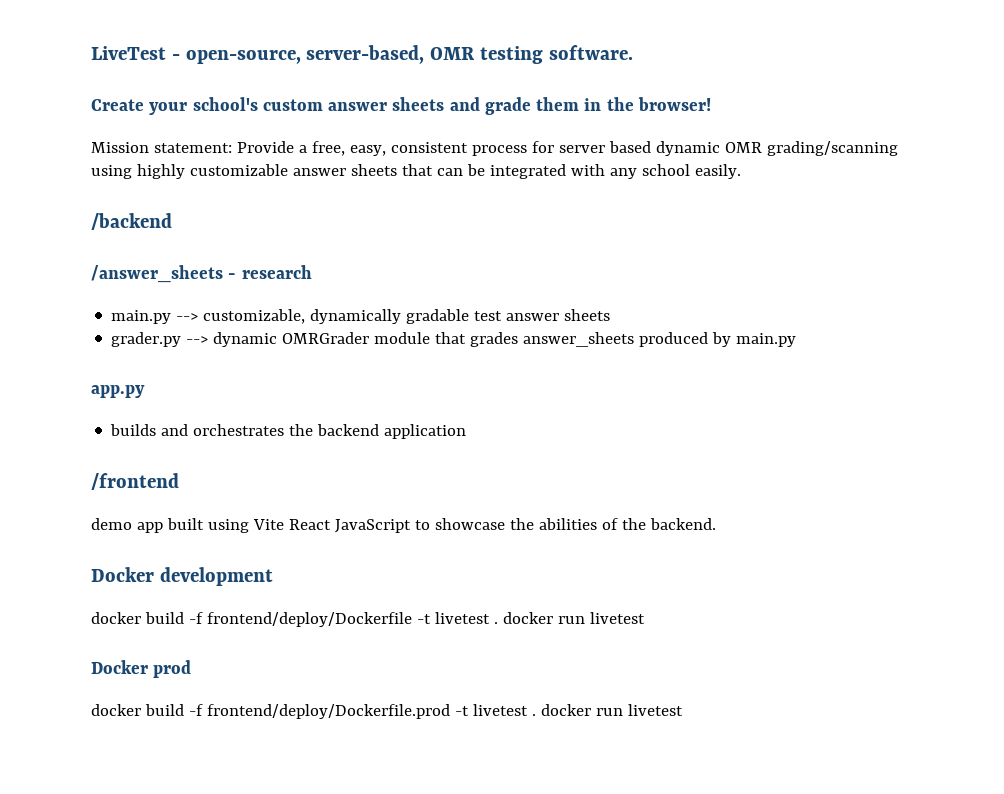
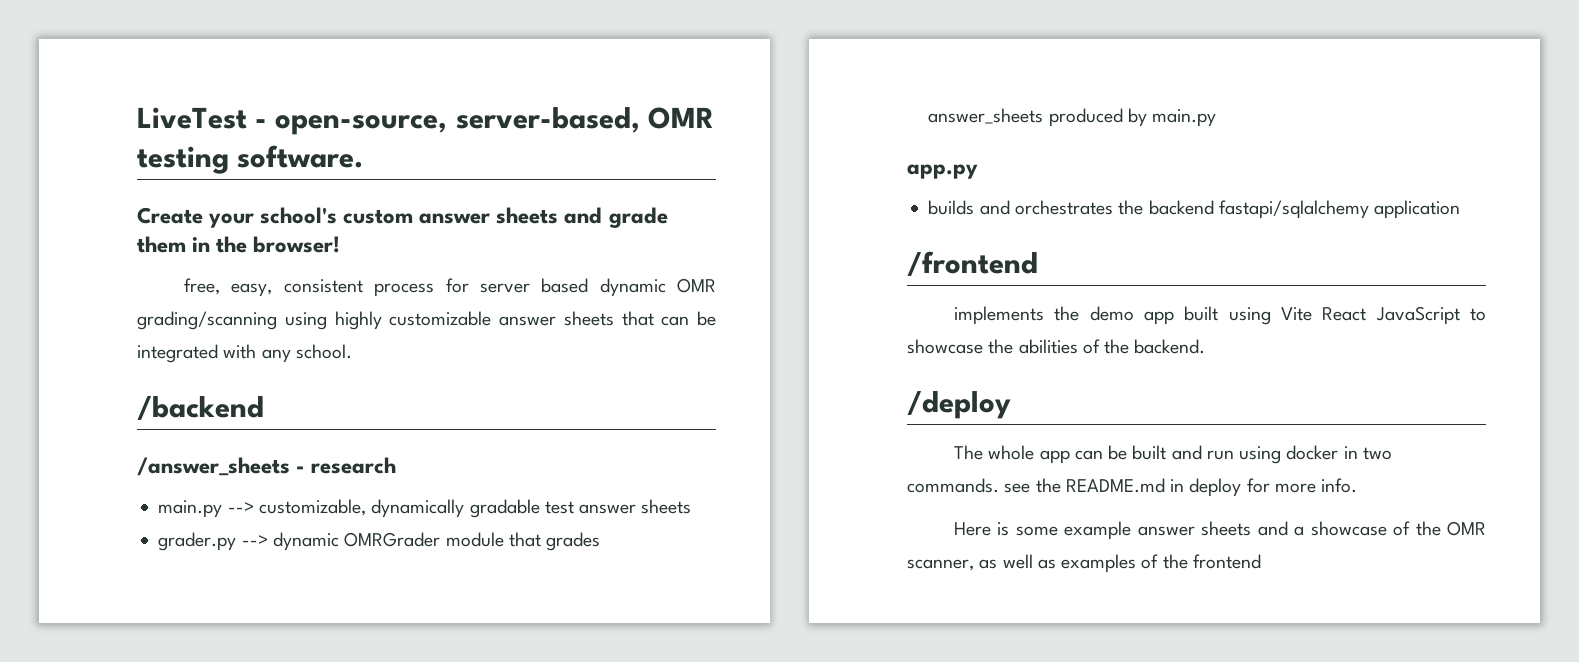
[91,141,307,153] Mission statement: Provide a -> (341, 244) none
[641,164,741,179] school easily. -> [295,344,352,359] school.
(380, 430) none -> [1218,200,1369,219] fastapi/sqlalchemy
(179, 481) none -> [954,306,1080,325] implements the
[91,567,273,586] [91,612,645,627] [91,660,192,678] [91,704,683,719] Docker development // docker build -f frontend/deploy/Dockerfile -t livetest . docker run livetest // Docker prod // docker build -f frontend/deploy/Dockerfile.prod -t livetest . docker run livetest -> [907,391,1011,419] [954,445,1392,464] [907,478,1358,497] [954,521,1486,540] [907,554,1261,573] /deploy // The whole app can be built and run using docker in two commands. see the README.md in deploy for more info. // Here is some example answer sheets and a showcase of the OMR scanner, as well as examples of the frontend

